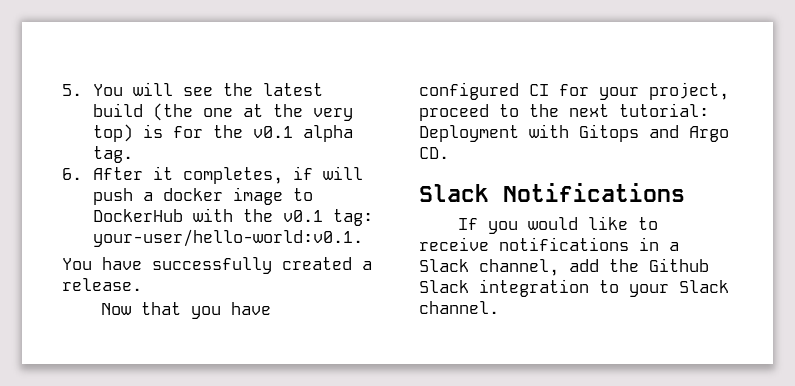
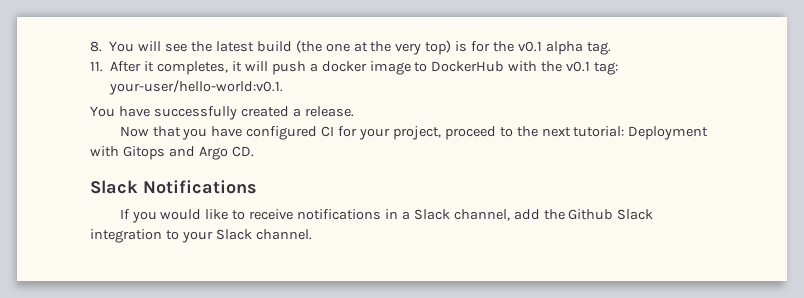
[62,84,82,96] 5. -> [90,41,102,52] 8.
[62,168,82,180] 6. -> [90,61,103,72] 11.
[293,166,314,180] if -> [231,61,242,72] it

